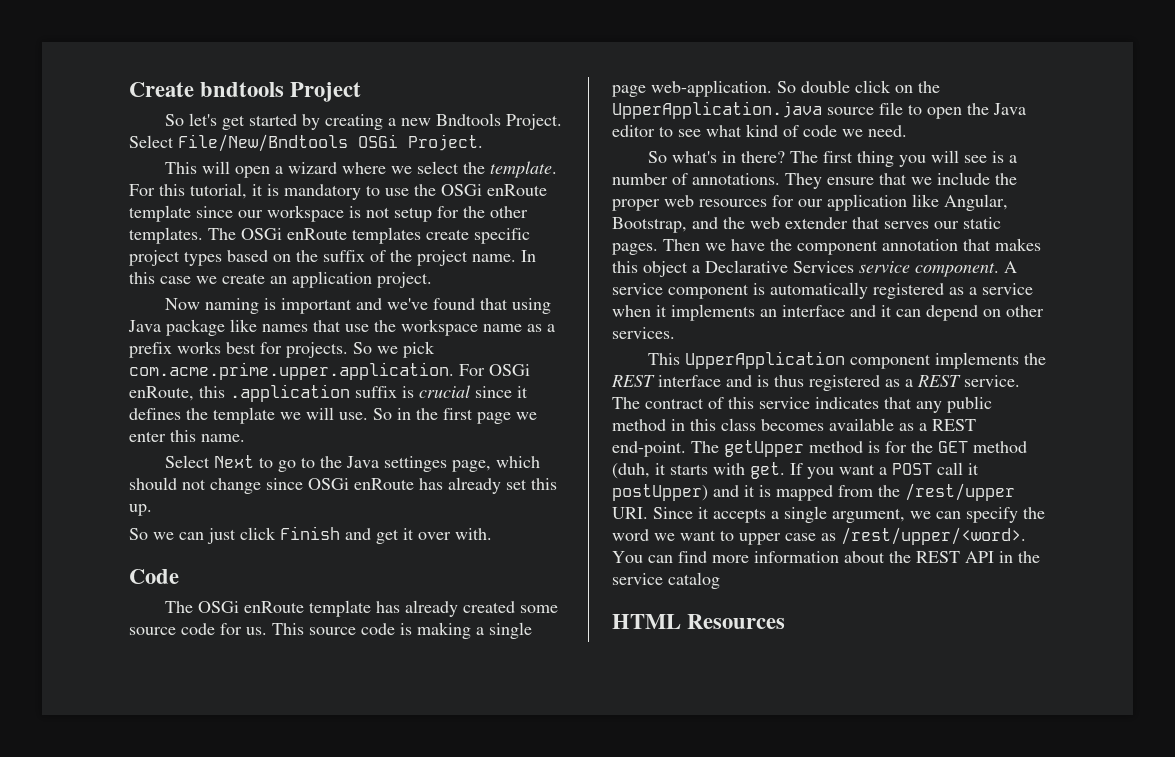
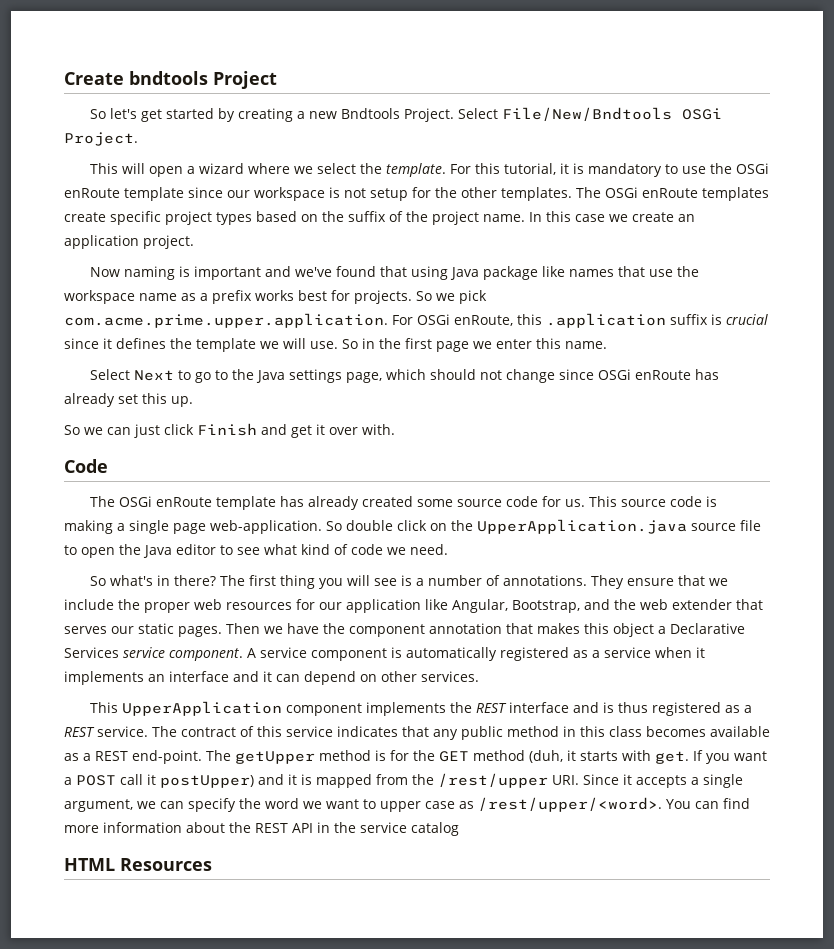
[383,456,447,472] settinges -> [289,369,343,383] settings

